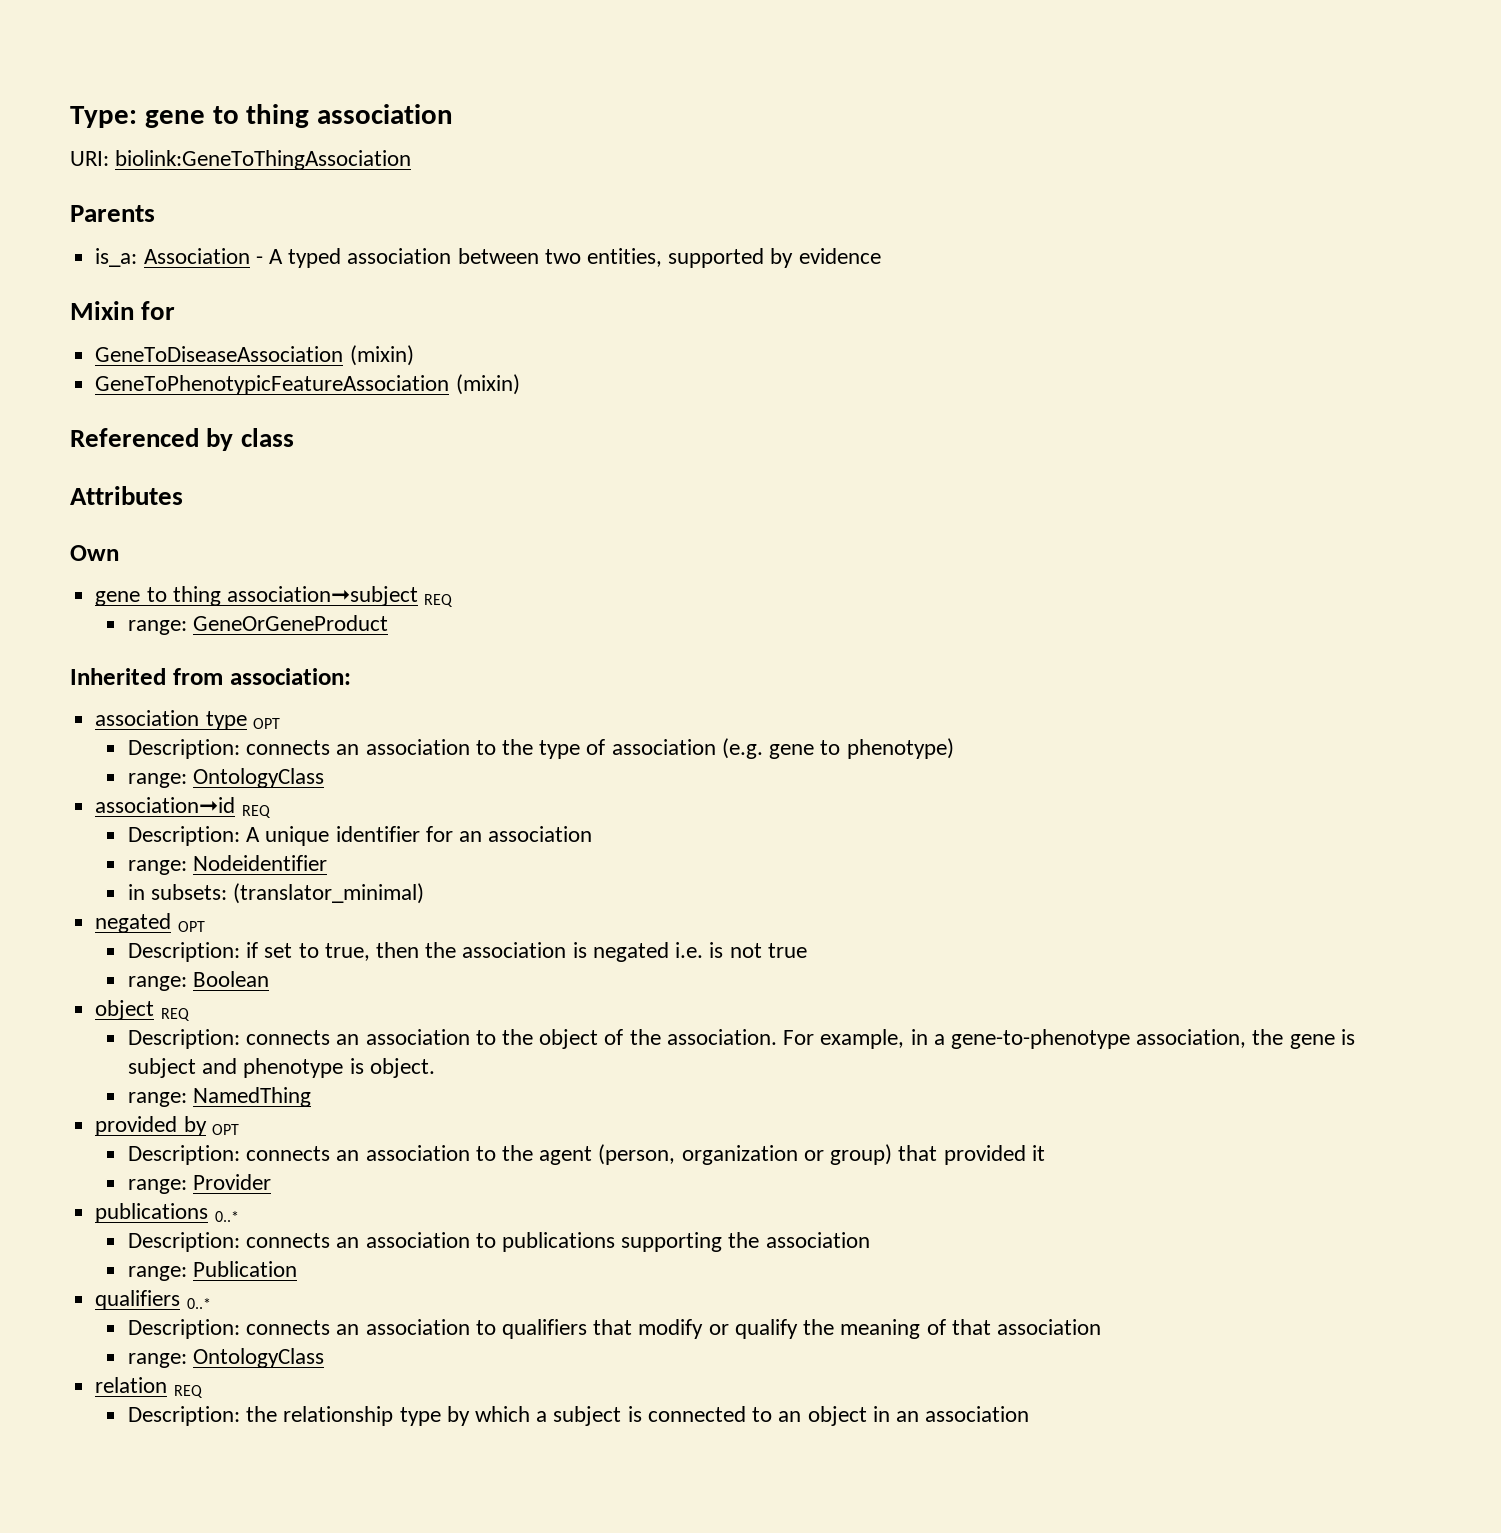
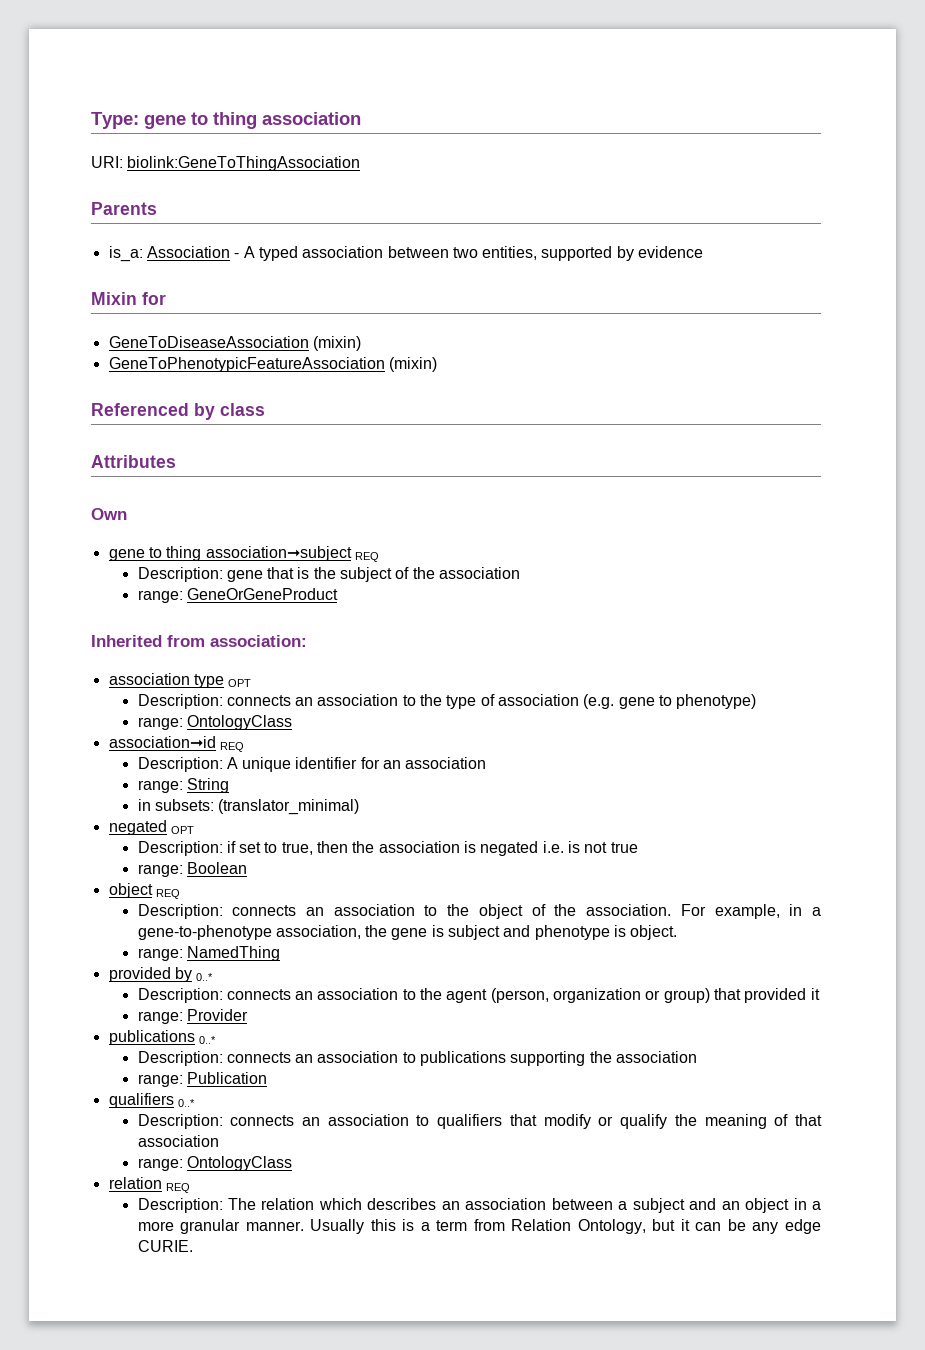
(454, 600) none -> [137,567,521,582] // Description: gene that is the subject of the association
[193,855,328,871] Nodeidentifier -> [186,778,229,793] String
[211,1124,239,1135] OPT -> [196,973,214,981] 0..*
[246,1406,1030,1426] the relationship type by which a subject is connected to an object in an association -> [227,1198,822,1213] [137,1219,822,1234] [137,1240,193,1252] The relation which describes an association between a subject and an object in a more granular manner. Usually this is a term from Relation Ontology, but it can be any edge CURIE.

